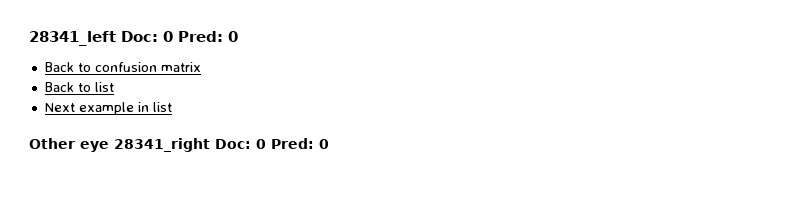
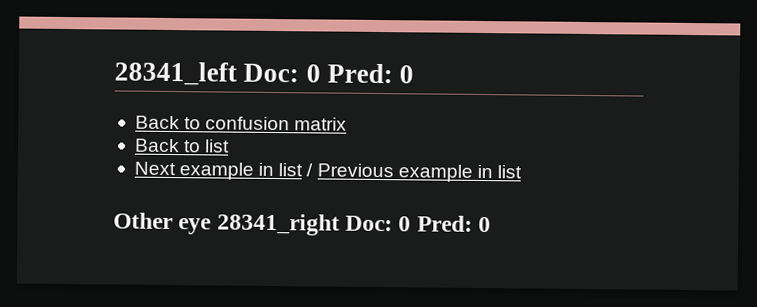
(172, 107) none -> [306,163,522,182] / Previous example in list

